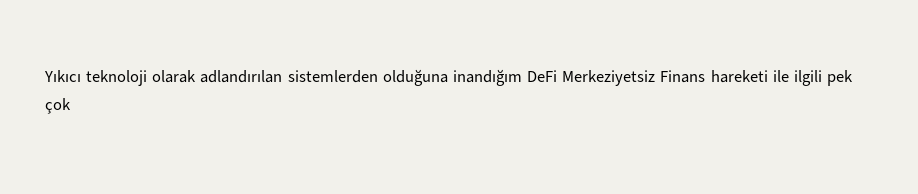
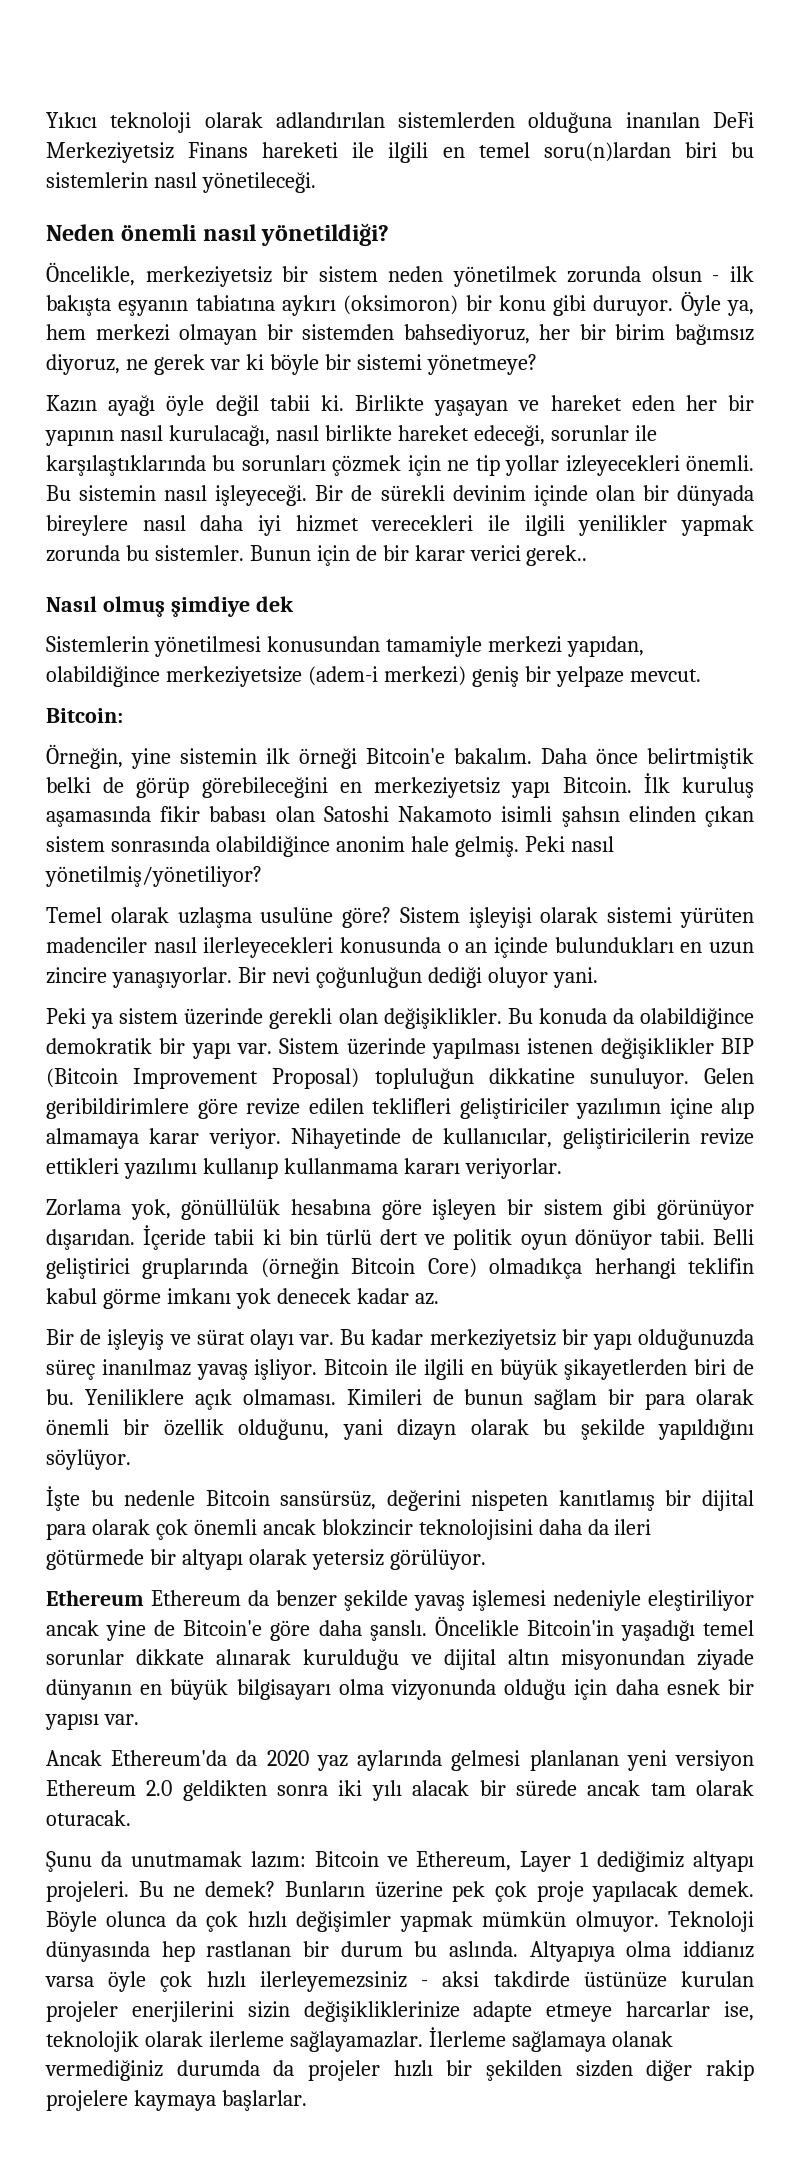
[452,69,522,86] inandığım -> [625,112,700,128] inanılan
[827,70,854,86] [45,98,71,114] pek çok -> [442,142,754,162] [46,172,316,193] [46,223,390,246] [46,262,754,287] [46,291,754,316] [46,324,754,345] [46,354,537,375] [46,395,754,416] [45,425,657,446] [46,455,754,476] [46,485,754,506] [46,515,754,536] [46,545,588,566] [46,596,294,617] [46,636,644,657] [46,666,701,687] [46,708,123,723] [46,744,754,769] [46,773,754,798] [46,806,754,827] [46,836,614,857] [45,866,262,887] [46,907,754,928] [46,937,754,958] [46,967,598,988] [46,1008,755,1029] [46,1038,754,1059] [46,1068,754,1089] [46,1098,754,1119] [46,1128,754,1149] [46,1158,562,1179] [46,1199,754,1220] [46,1225,754,1250] [46,1258,755,1279] [46,1288,439,1309] [46,1329,754,1350] [46,1359,755,1380] [46,1389,754,1410] [46,1419,754,1440] [46,1449,131,1470] [46,1486,754,1511] [46,1519,652,1540] [46,1549,486,1570] [46,1590,754,1611] [46,1616,755,1641] [46,1649,754,1670] [46,1679,755,1700] [45,1713,139,1730] [46,1750,754,1771] [46,1780,755,1801] [46,1810,131,1826] [46,1851,754,1872] [46,1881,754,1902] [46,1911,754,1932] [46,1941,754,1962] [45,1971,754,1992] [46,2001,755,2022] [46,2027,673,2052] [45,2060,754,2081] [46,2090,307,2111] en temel soru(n)lardan biri bu sistemlerin nasıl yönetileceği. // Neden önemli nasıl yönetildiği? // Öncelikle, merkeziyetsiz bir sistem neden yönetilmek zorunda olsun - ilk bakışta eşyanın tabiatına aykırı (oksimoron) bir konu gibi duruyor. Öyle ya, hem merkezi olmayan bir sistemden bahsediyoruz, her bir birim bağımsız diyoruz, ne gerek var ki böyle bir sistemi yönetmeye? // Kazın ayağı öyle değil tabii ki. Birlikte yaşayan ve hareket eden her bir yapının nasıl kurulacağı, nasıl birlikte hareket edeceği, sorunlar ile karşılaştıklarında bu sorunları çözmek için ne tip yollar izleyecekleri önemli. Bu sistemin nasıl işleyeceği. Bir de sürekli devinim içinde olan bir dünyada bireylere nasıl daha iyi hizmet verecekleri ile ilgili yenilikler yapmak zorunda bu sistemler. Bunun için de bir karar verici gerek.. // Nasıl olmuş şimdiye dek // Sistemlerin yönetilmesi konusundan tamamiyle merkezi yapıdan, olabildiğince merkeziyetsize (adem-i merkezi) geniş bir yelpaze mevcut. // Bitcoin: // Örneğin, yine sistemin ilk örneği Bitcoin'e bakalım. Daha önce belirtmiştik belki de görüp görebileceğini en merkeziyetsiz yapı Bitcoin. İlk kuruluş aşamasında fikir babası olan Satoshi Nakamoto isimli şahsın elinden çıkan sistem sonrasında olabildiğince anonim hale gelmiş. Peki nasıl yönetilmiş/yönetiliyor? // Temel olarak uzlaşma usulüne göre? Sistem işleyişi olarak sistemi yürüten madenciler nasıl ilerleyecekleri konusunda o an içinde bulundukları en uzun zincire yanaşıyorlar. Bir nevi çoğunluğun dediği oluyor yani. // Peki ya sistem üzerinde gerekli olan değişiklikler. Bu konuda da olabildiğince demokratik bir yapı var. Sistem üzerinde yapılması istenen değişiklikler BIP (Bitcoin Improvement Proposal) topluluğun dikkatine sunuluyor. Gelen geribildirimlere göre revize edilen teklifleri geliştiriciler yazılımın içine alıp almamaya karar veriyor. Nihayetinde de kullanıcılar, geliştiricilerin revize ettikleri yazılımı kullanıp kullanmama kararı veriyorlar. // Zorlama yok, gönüllülük hesabına göre işleyen bir sistem gibi görünüyor dışarıdan. İçeride tabii ki bin türlü dert ve politik oyun dönüyor tabii. Belli geliştirici gruplarında (örneğin Bitcoin Core) olmadıkça herhangi teklifin kabul görme imkanı yok denecek kadar az. // Bir de işleyiş ve sürat olayı var. Bu kadar merkeziyetsiz bir yapı olduğunuzda süreç inanılmaz yavaş işliyor. Bitcoin ile ilgili en büyük şikayetlerden biri de bu. Yeniliklere açık olmaması. Kimileri de bunun sağlam bir para olarak önemli bir özellik olduğunu, yani dizayn olarak bu şekilde yapıldığını söylüyor. // İşte bu nedenle Bitcoin sansürsüz, değerini nispeten kanıtlamış bir dijital para olarak çok önemli ancak blokzincir teknolojisini daha da ileri götürmede bir altyapı olarak yetersiz görülüyor. // Ethereum Ethereum da benzer şekilde yavaş işlemesi nedeniyle eleştiriliyor ancak yine de Bitcoin'e göre daha şanslı. Öncelikle Bitcoin'in yaşadığı temel sorunlar dikkate alınarak kurulduğu ve dijital altın misyonundan ziyade dünyanın en büyük bilgisayarı olma vizyonunda olduğu için daha esnek bir yapısı var. // Ancak Ethereum'da da 2020 yaz aylarında gelmesi planlanan yeni versiyon Ethereum 2.0 geldikten sonra iki yılı alacak bir sürede ancak tam olarak oturacak. // Şunu da unutmamak lazım: Bitcoin ve Ethereum, Layer 1 dediğimiz altyapı projeleri. Bu ne demek? Bunların üzerine pek çok proje yapılacak demek. Böyle olunca da çok hızlı değişimler yapmak mümkün olmuyor. Teknoloji dünyasında hep rastlanan bir durum bu aslında. Altyapıya olma iddianız varsa öyle çok hızlı ilerleyemezsiniz - aksi takdirde üstünüze kurulan projeler enerjilerini sizin değişikliklerinize adapte etmeye harcarlar ise, teknolojik olarak ilerleme sağlayamazlar. İlerleme sağlamaya olanak vermediğiniz durumda da projeler hızlı bir şekilden sizden diğer rakip projelere kaymaya başlarlar.

